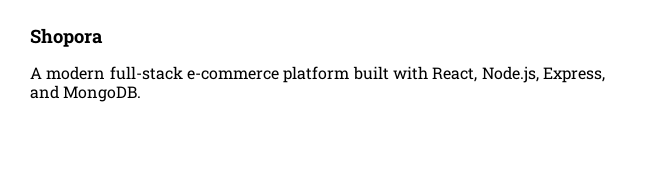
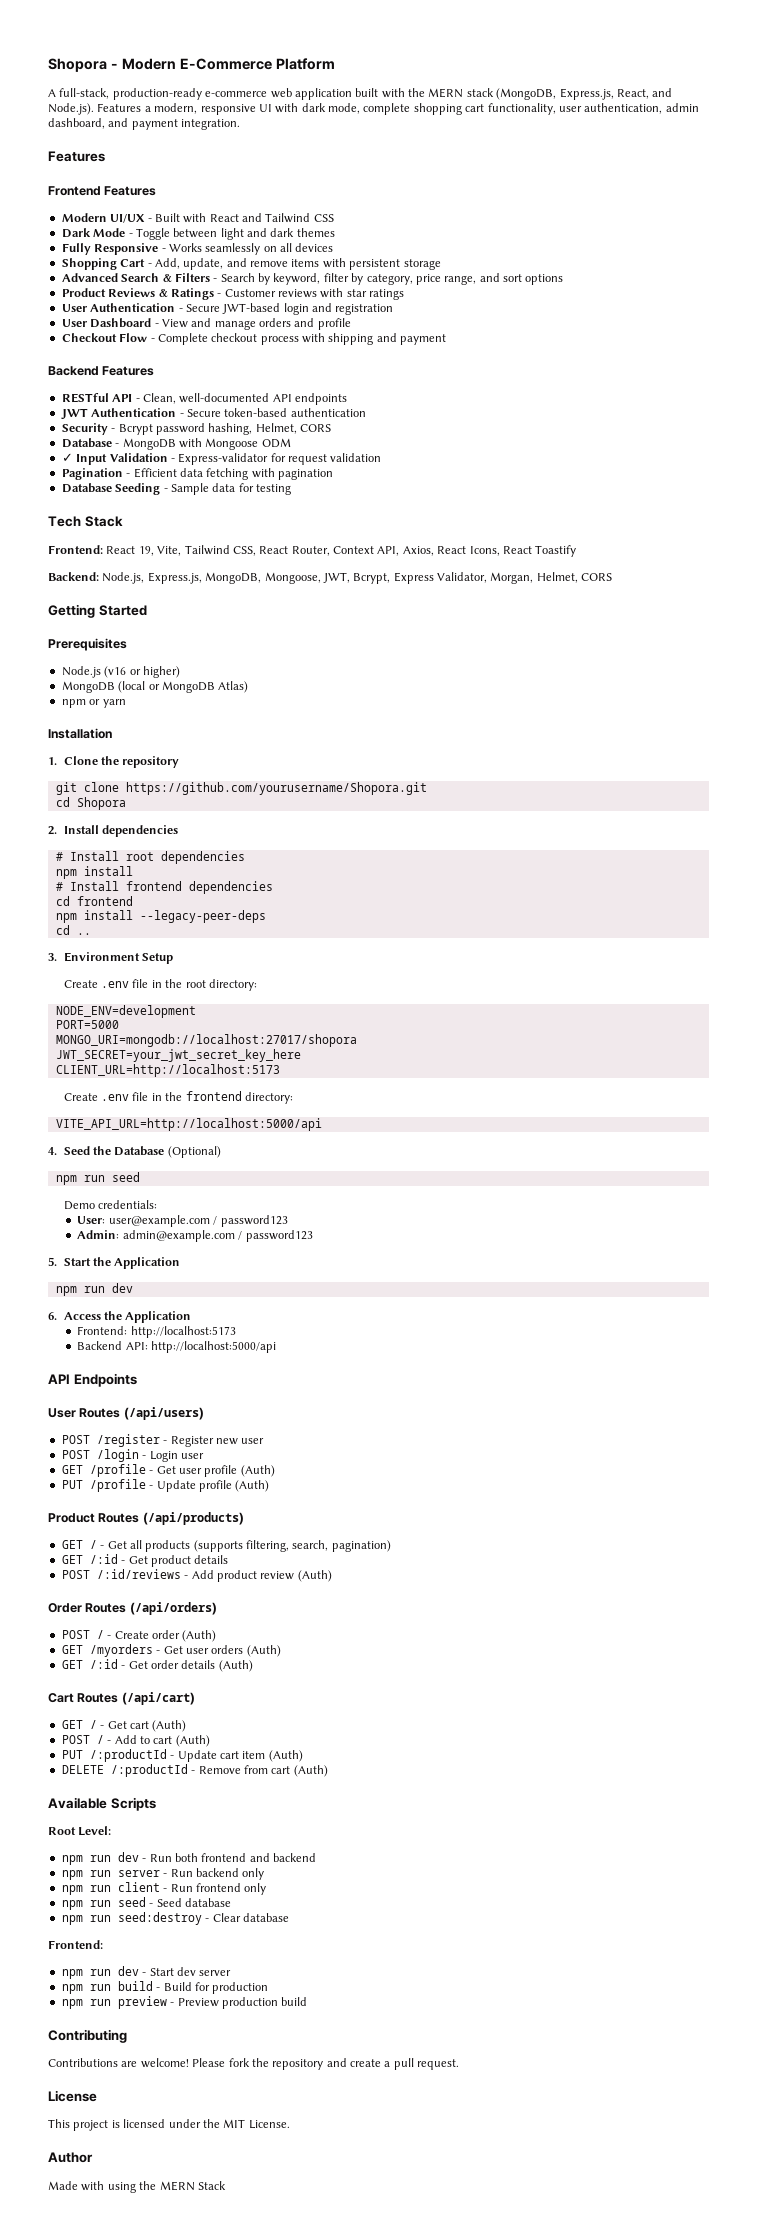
[30,28,103,47] [30,66,605,83] [30,85,142,102] Shopora // A modern full-stack e-commerce platform built with React, Node.js, Express, and MongoDB. -> [48,58,335,72] [48,88,673,100] [48,103,699,115] [48,118,241,130] [48,151,105,162] [48,186,157,196] [61,213,334,223] [61,228,335,240] [61,243,334,255] [61,258,441,270] [61,273,564,285] [61,288,405,300] [61,303,394,315] [61,318,351,330] [61,333,447,345] [48,366,155,376] [61,393,347,405] [60,408,366,420] [61,423,331,435] [61,438,291,450] [61,453,382,465] [61,468,333,480] [61,483,291,495] [48,516,123,527] [48,545,577,557] [48,572,613,584] [48,604,147,618] [48,638,127,651] [61,666,180,678] [61,681,249,693] [61,699,126,708] [48,728,112,739] [48,756,180,768] [55,782,427,795] [55,797,126,810] [48,825,179,837] [55,851,245,864] [55,866,133,879] [55,881,273,894] [55,896,133,906] [55,910,266,923] [55,925,91,935] [48,952,174,964] [63,979,257,991] [55,1005,196,1018] [55,1020,119,1029] [55,1034,357,1047] [55,1049,301,1062] [55,1064,280,1077] [63,1091,293,1104] [55,1118,322,1131] [48,1146,221,1158] [55,1172,140,1185] [63,1200,158,1210] [77,1215,288,1227] [77,1230,313,1242] [48,1257,181,1269] [55,1283,133,1296] [48,1311,192,1323] [77,1326,236,1338] [77,1341,277,1353] [48,1373,137,1387] [48,1407,204,1420] [61,1434,265,1447] [61,1449,204,1462] [61,1464,275,1477] [61,1479,270,1492] [48,1512,244,1525] [61,1540,391,1552] [61,1554,229,1567] [61,1569,332,1582] [48,1602,217,1615] [61,1630,217,1642] [61,1644,281,1657] [61,1659,253,1672] [48,1692,195,1705] [61,1720,187,1732] [61,1735,210,1747] [61,1749,303,1762] [61,1764,328,1777] [48,1797,156,1811] [48,1826,112,1836] [61,1852,316,1865] [61,1868,265,1880] [61,1882,267,1895] [61,1897,231,1910] [61,1912,289,1925] [48,1940,103,1949] [61,1966,232,1979] [61,1981,269,1994] [61,1996,308,2009] [48,2029,127,2043] [48,2058,460,2070] [48,2090,97,2102] [48,2119,290,2131] [48,2152,93,2163] [48,2181,226,2193] Shopora - Modern E-Commerce Platform // A full-stack, production-ready e-commerce web application built with the MERN stack (MongoDB, Express.js, React, and Node.js). Features a modern, responsive UI with dark mode, complete shopping cart functionality, user authentication, admin dashboard, and payment integration. // Features // Frontend Features // Modern UI/UX - Built with React and Tailwind CSS // Dark Mode - Toggle between light and dark themes // Fully Responsive - Works seamlessly on all devices // Shopping Cart - Add, update, and remove items with persistent storage // Advanced Search & Filters - Search by keyword, filter by category, price range, and sort options // Product Reviews & Ratings - Customer reviews with star ratings // User Authentication - Secure JWT-based login and registration // User Dashboard - View and manage orders and profile // Checkout Flow - Complete checkout process with shipping and payment // Backend Features // RESTful API - Clean, well-documented API endpoints // JWT Authentication - Secure token-based authentication // Security - Bcrypt password hashing, Helmet, CORS // Database - MongoDB with Mongoose ODM // ✓ Input Validation - Express-validator for request validation // Pagination - Efficient data fetching with pagination // Database Seeding - Sample data for testing // Tech Stack // Frontend: React 19, Vite, Tailwind CSS, React Router, Context API, Axios, React Icons, React Toastify // Backend: Node.js, Express.js, MongoDB, Mongoose, JWT, Bcrypt, Express Validator, Morgan, Helmet, CORS // Getting Started // Prerequisites // Node.js (v16 or higher) // MongoDB (local or MongoDB Atlas) // npm or yarn // Installation // 1. Clone the repository // git clone https://github.com/yourusername/Shopora.git // cd Shopora // 2. Install dependencies // # Install root dependencies // npm install // # Install frontend dependencies // cd frontend // npm install --legacy-peer-deps // cd .. // 3. Environment Setup // Create .env file in the root directory: // NODE_ENV=development // PORT=5000 // MONGO_URI=mongodb://localhost:27017/shopora // JWT_SECRET=your_jwt_secret_key_here // CLIENT_URL=http://localhost:5173 // Create .env file in the frontend directory: // VITE_API_URL=http://localhost:5000/api // 4. Seed the Database (Optional) // npm run seed // Demo credentials: // User: user@example.com / password123 // Admin: admin@example.com / password123 // 5. Start the Application // npm run dev // 6. Access the Application // Frontend: http://localhost:5173 // Backend API: http://localhost:5000/api // API Endpoints // User Routes (/api/users) // POST /register - Register new user // POST /login - Login user // GET /profile - Get user profile (Auth) // PUT /profile - Update profile (Auth) // Product Routes (/api/products) // GET / - Get all products (supports filtering, search, pagination) // GET /:id - Get product details // POST /:id/reviews - Add product review (Auth) // Order Routes (/api/orders) // POST / - Create order (Auth) // GET /myorders - Get user orders (Auth) // GET /:id - Get order details (Auth) // Cart Routes (/api/cart) // GET / - Get cart (Auth) // POST / - Add to cart (Auth) // PUT /:productId - Update cart item (Auth) // DELETE /:productId - Remove from cart (Auth) // Available Scripts // Root Level: // npm run dev - Run both frontend and backend // npm run server - Run backend only // npm run client - Run frontend only // npm run seed - Seed database // npm run seed:destroy - Clear database // Frontend: // npm run dev - Start dev server // npm run build - Build for production // npm run preview - Preview production build // Contributing // Contributions are welcome! Please fork the repository and create a pull request. // License // This project is licensed under the MIT License. // Author // Made with using the MERN Stack

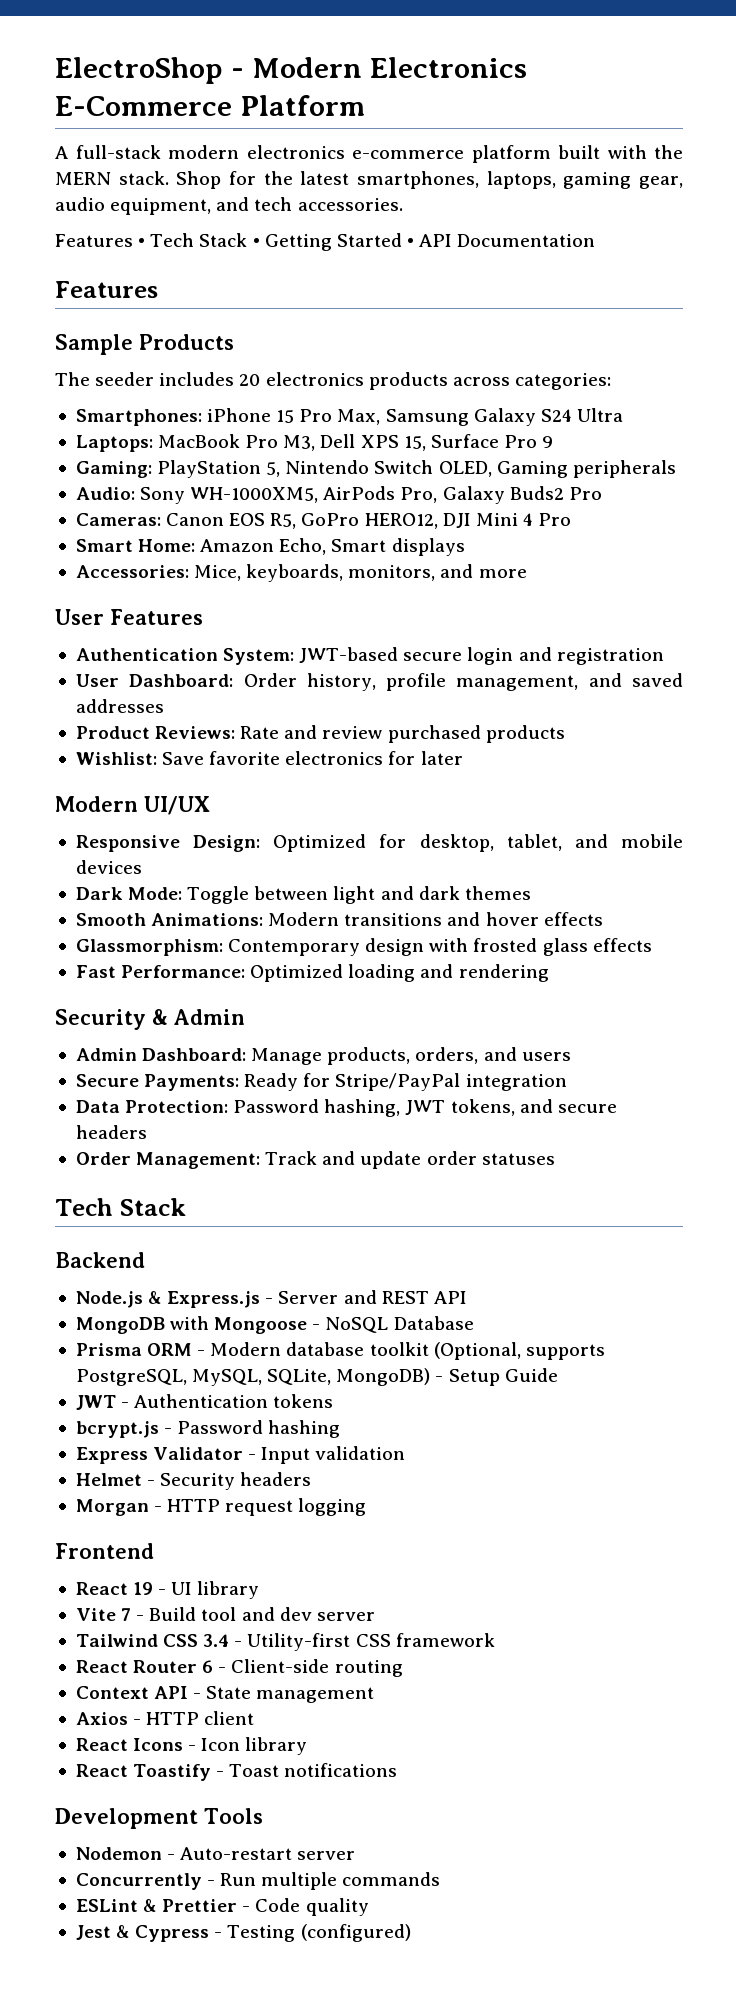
[48,58,176,72] Shopora - Modern -> [55,57,527,84] ElectroShop - Modern Electronics
[59,88,673,100] [48,103,699,115] [48,118,241,130] [48,151,105,162] [48,186,157,196] [61,213,334,223] full-stack, production-ready e-commerce web application built with the MERN stack (MongoDB, Express.js, React, and Node.js). Features a modern, responsive UI with dark mode, complete shopping cart functionality, user authentication, admin dashboard, and payment integration. // Features // Frontend Features // Modern UI/UX - Built with React and Tailwind CSS -> [75,145,683,163] [55,171,684,189] [55,197,403,215] [55,233,596,251] [55,281,158,298] [55,334,234,355] [55,372,611,390] [75,408,623,426] [75,434,554,452] [75,460,676,478] [75,486,602,504] [75,513,572,529] [75,538,465,556] [75,564,527,582] [55,609,203,625] [75,647,664,665] [75,673,683,691] [75,699,164,713] [75,725,565,743] [75,751,463,765] [55,796,210,815] [75,834,683,852] [75,860,142,874] full-stack modern electronics e-commerce platform built with the MERN stack. Shop for the latest smartphones, laptops, gaming gear, audio equipment, and tech accessories. // Features • Tech Stack • Getting Started • API Documentation // Features // Sample Products // The seeder includes 20 electronics products across categories: // Smartphones: iPhone 15 Pro Max, Samsung Galaxy S24 Ultra // Laptops: MacBook Pro M3, Dell XPS 15, Surface Pro 9 // Gaming: PlayStation 5, Nintendo Switch OLED, Gaming peripherals // Audio: Sony WH-1000XM5, AirPods Pro, Galaxy Buds2 Pro // Cameras: Canon EOS R5, GoPro HERO12, DJI Mini 4 Pro // Smart Home: Amazon Echo, Smart displays // Accessories: Mice, keyboards, monitors, and more // User Features // Authentication System: JWT-based secure login and registration // User Dashboard: Order history, profile management, and saved addresses // Product Reviews: Rate and review purchased products // Wishlist: Save favorite electronics for later // Modern UI/UX // Responsive Design: Optimized for desktop, tablet, and mobile devices
[93,228,133,237] Mode - -> [128,887,183,900] Mode:
[61,243,334,255] [61,258,441,270] [61,273,564,285] [61,288,405,300] [61,303,394,315] [61,318,351,330] [61,333,447,345] [48,366,155,376] [61,393,347,405] [60,408,366,420] [61,423,331,435] [61,438,291,450] [61,453,382,465] [61,468,333,480] [61,483,291,495] [48,516,123,527] [48,545,577,557] [48,572,613,584] [48,604,147,618] [48,638,127,651] [61,666,180,678] [61,681,249,693] [61,699,126,708] [48,728,112,739] [48,756,180,768] [55,782,427,795] [55,797,126,810] [48,825,179,837] [55,851,245,864] [55,866,133,879] [55,881,273,894] [55,896,133,906] [55,910,266,923] [55,925,91,935] [48,952,174,964] [63,979,257,991] [55,1005,196,1018] [55,1020,119,1029] [55,1034,357,1047] [55,1049,301,1062] [55,1064,280,1077] [63,1091,293,1104] [55,1118,322,1131] [48,1146,221,1158] [55,1172,140,1185] [63,1200,158,1210] [77,1215,288,1227] [77,1230,313,1242] [48,1257,181,1269] [55,1283,133,1296] [48,1311,192,1323] [77,1326,236,1338] [77,1341,277,1353] [48,1373,137,1387] [48,1407,204,1420] [61,1434,265,1447] [61,1449,204,1462] [61,1464,275,1477] [61,1479,270,1492] [48,1512,244,1525] [61,1540,391,1552] [61,1554,229,1567] [61,1569,332,1582] [48,1602,217,1615] [61,1630,217,1642] [61,1644,281,1657] [61,1659,253,1672] [48,1692,195,1705] [61,1720,187,1732] [61,1735,210,1747] [61,1749,303,1762] [61,1764,328,1777] [48,1797,156,1811] [48,1826,112,1836] [61,1852,316,1865] [61,1868,265,1880] [61,1882,267,1895] [61,1897,231,1910] [61,1912,289,1925] [48,1940,103,1949] [61,1966,232,1979] [61,1981,269,1994] [61,1996,308,2009] [48,2029,127,2043] [48,2058,460,2070] [48,2090,97,2102] [48,2119,290,2131] [48,2152,93,2163] [48,2181,226,2193] Fully Responsive - Works seamlessly on all devices // Shopping Cart - Add, update, and remove items with persistent storage // Advanced Search & Filters - Search by keyword, filter by category, price range, and sort options // Product Reviews & Ratings - Customer reviews with star ratings // User Authentication - Secure JWT-based login and registration // User Dashboard - View and manage orders and profile // Checkout Flow - Complete checkout process with shipping and payment // Backend Features // RESTful API - Clean, well-documented API endpoints // JWT Authentication - Secure token-based authentication // Security - Bcrypt password hashing, Helmet, CORS // Database - MongoDB with Mongoose ODM // ✓ Input Validation - Express-validator for request validation // Pagination - Efficient data fetching with pagination // Database Seeding - Sample data for testing // Tech Stack // Frontend: React 19, Vite, Tailwind CSS, React Router, Context API, Axios, React Icons, React Toastify // Backend: Node.js, Express.js, MongoDB, Mongoose, JWT, Bcrypt, Express Validator, Morgan, Helmet, CORS // Getting Started // Prerequisites // Node.js (v16 or higher) // MongoDB (local or MongoDB Atlas) // npm or yarn // Installation // 1. Clone the repository // git clone https://github.com/yourusername/Shopora.git // cd Shopora // 2. Install dependencies // # Install root dependencies // npm install // # Install frontend dependencies // cd frontend // npm install --legacy-peer-deps // cd .. // 3. Environment Setup // Create .env file in the root directory: // NODE_ENV=development // PORT=5000 // MONGO_URI=mongodb://localhost:27017/shopora // JWT_SECRET=your_jwt_secret_key_here // CLIENT_URL=http://localhost:5173 // Create .env file in the frontend directory: // VITE_API_URL=http://localhost:5000/api // 4. Seed the Database (Optional) // npm run seed // Demo credentials: // User: user@example.com / password123 // Admin: admin@example.com / password123 // 5. Start the Application // npm run dev // 6. Access the Application // Frontend: http://localhost:5173 // Backend API: http://localhost:5000/api // API Endpoints // User Routes (/api/users) // POST /register - Register new user // POST /login - Login user // GET /profile - Get user profile (Auth) // PUT /profile - Update profile (Auth) // Product Routes (/api/products) // GET / - Get all products (supports filtering, search, pagination) // GET /:id - Get product details // POST /:id/reviews - Add product review (Auth) // Order Routes (/api/orders) // POST / - Create order (Auth) // GET /myorders - Get user orders (Auth) // GET /:id - Get order details (Auth) // Cart Routes (/api/cart) // GET / - Get cart (Auth) // POST / - Add to cart (Auth) // PUT /:productId - Update cart item (Auth) // DELETE /:productId - Remove from cart (Auth) // Available Scripts // Root Level: // npm run dev - Run both frontend and backend // npm run server - Run backend only // npm run client - Run frontend only // npm run seed - Seed database // npm run seed:destroy - Clear database // Frontend: // npm run dev - Start dev server // npm run build - Build for production // npm run preview - Preview production build // Contributing // Contributions are welcome! Please fork the repository and create a pull request. // License // This project is licensed under the MIT License. // Author // Made with using the MERN Stack -> [75,912,603,926] [75,938,652,956] [75,964,549,982] [55,1009,245,1030] [75,1047,571,1065] [75,1073,567,1091] [75,1099,617,1117] [75,1125,147,1139] [75,1151,555,1169] [55,1198,186,1216] [55,1252,145,1268] [75,1290,467,1308] [75,1316,474,1334] [75,1342,605,1360] [75,1368,558,1386] [75,1394,334,1410] [75,1420,341,1438] [75,1446,406,1464] [75,1472,312,1490] [75,1498,367,1516] [55,1543,154,1559] [75,1581,260,1599] [75,1607,375,1621] [75,1633,495,1651] [75,1659,403,1677] [75,1686,375,1703] [75,1711,255,1725] [75,1737,308,1755] [75,1763,398,1781] [55,1808,263,1829] [75,1847,356,1860] [75,1872,441,1890] [75,1898,369,1916] [75,1924,411,1942] Smooth Animations: Modern transitions and hover effects // Glassmorphism: Contemporary design with frosted glass effects // Fast Performance: Optimized loading and rendering // Security & Admin // Admin Dashboard: Manage products, orders, and users // Secure Payments: Ready for Stripe/PayPal integration // Data Protection: Password hashing, JWT tokens, and secure headers // Order Management: Track and update order statuses // Tech Stack // Backend // Node.js & Express.js - Server and REST API // MongoDB with Mongoose - NoSQL Database // Prisma ORM - Modern database toolkit (Optional, supports PostgreSQL, MySQL, SQLite, MongoDB) - Setup Guide // JWT - Authentication tokens // bcrypt.js - Password hashing // Express Validator - Input validation // Helmet - Security headers // Morgan - HTTP request logging // Frontend // React 19 - UI library // Vite 7 - Build tool and dev server // Tailwind CSS 3.4 - Utility-first CSS framework // React Router 6 - Client-side routing // Context API - State management // Axios - HTTP client // React Icons - Icon library // React Toastify - Toast notifications // Development Tools // Nodemon - Auto-restart server // Concurrently - Run multiple commands // ESLint & Prettier - Code quality // Jest & Cypress - Testing (configured)

